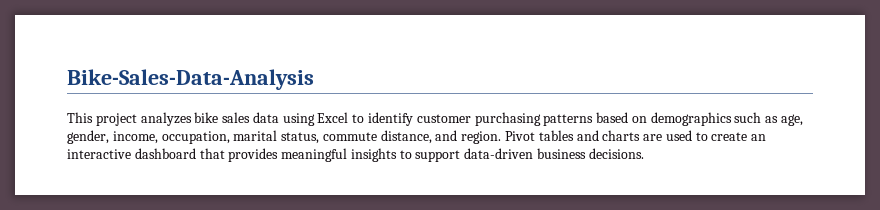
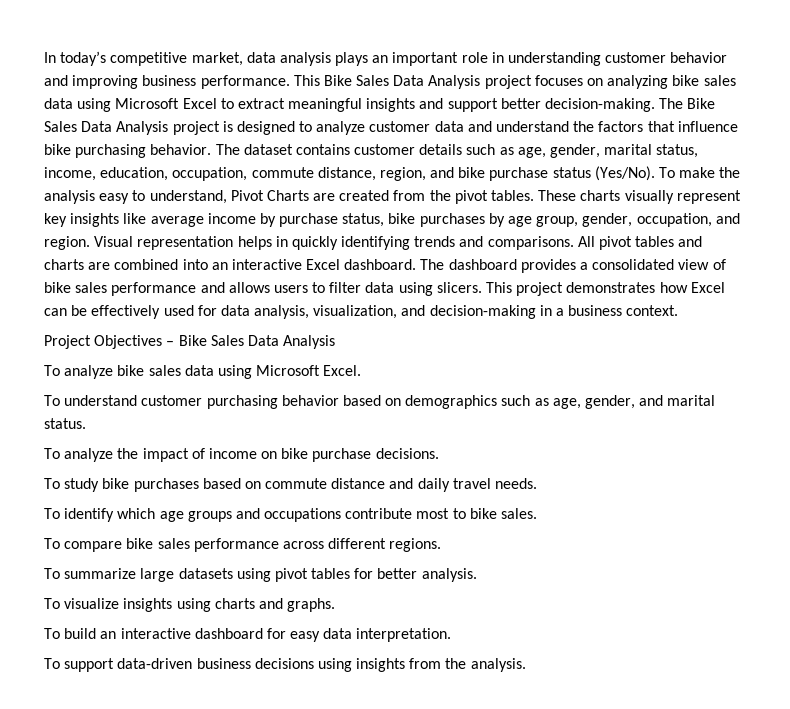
[67,69,314,90] [67,112,315,126] Bike-Sales-Data-Analysis // This project analyzes bike sales data using -> [44,51,728,66] [44,75,736,89] [44,98,180,112] In today’s competitive market, data analysis plays an important role in understanding customer behavior and improving business performance. This Bike Sales Data Analysis project focuses on analyzing bike sales data using Microsoft
[368,112,414,126] identify -> [237,98,716,112] [44,121,738,135] [44,144,699,158] [44,166,741,181] [44,190,741,204] [44,213,740,227] [44,236,703,250] [44,259,726,273] [44,282,725,296] [44,305,679,319] [44,335,336,349] [44,365,362,379] [44,395,138,406] extract meaningful insights and support better decision-making. The Bike Sales Data Analysis project is designed to analyze customer data and understand the factors that influence bike purchasing behavior. The dataset contains customer details such as age, gender, marital status, income, education, occupation, commute distance, region, and bike purchase status (Yes/No). To make the analysis easy to understand, Pivot Charts are created from the pivot tables. These charts visually represent key insights like average income by purchase status, bike purchases by age group, gender, occupation, and region. Visual representation helps in quickly identifying trends and comparisons. All pivot tables and charts are combined into an interactive Excel dashboard. The dashboard provides a consolidated view of bike sales performance and allows users to filter data using slicers. This project demonstrates how Excel can be effectively used for data analysis, visualization, and decision-making in a business context. // Project Objectives – Bike Sales Data Analysis // To analyze bike sales data using Microsoft Excel. // To understand
[543,114,594,126] patterns -> [281,395,339,406] behavior
[112,130,767,144] [67,148,644,162] income, occupation, marital status, commute distance, and region. Pivot tables and charts are used to create an interactive dashboard that provides meaningful insights to support data-driven business decisions. -> [639,395,716,406] [44,418,86,429] [44,448,439,462] [44,478,538,492] [44,508,538,522] [44,538,442,552] [44,568,477,582] [44,598,336,612] [44,628,452,642] [44,658,526,672] and marital status. // To analyze the impact of income on bike purchase decisions. // To study bike purchases based on commute distance and daily travel needs. // To identify which age groups and occupations contribute most to bike sales. // To compare bike sales performance across different regions. // To summarize large datasets using pivot tables for better analysis. // To visualize insights using charts and graphs. // To build an interactive dashboard for easy data interpretation. // To support data-driven business decisions using insights from the analysis.

